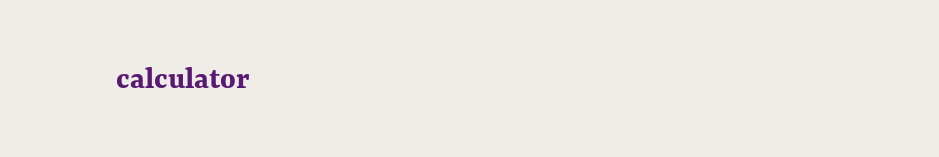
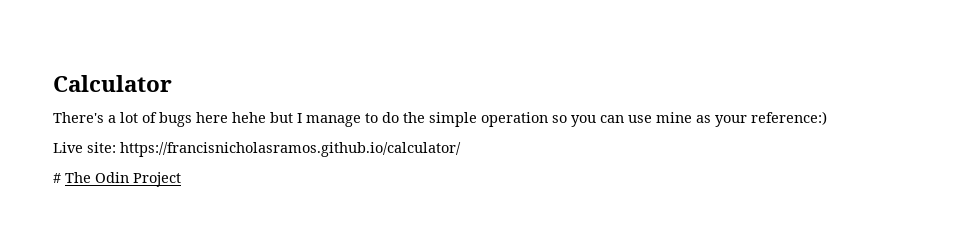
[116,67,250,88] calculator -> [53,75,172,92] [53,111,827,127] [53,142,461,157] [53,172,181,187] Calculator // There's a lot of bugs here hehe but I manage to do the simple operation so you can use mine as your reference:) // Live site: https://francisnicholasramos.github.io/calculator/ // # The Odin Project

